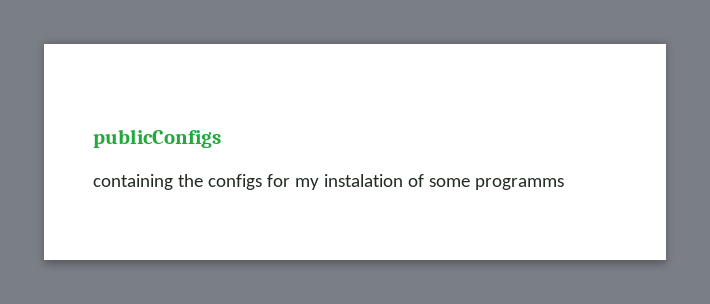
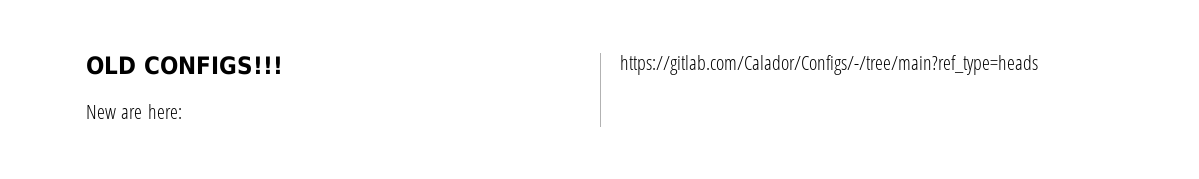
[93,129,221,148] [93,174,564,190] publicConfigs // containing the configs for my instalation of some programms -> [86,56,283,75] [86,104,182,119] [620,55,1038,75] OLD CONFIGS!!! // New are here: https://gitlab.com/Calador/Configs/-/tree/main?ref_type=heads

